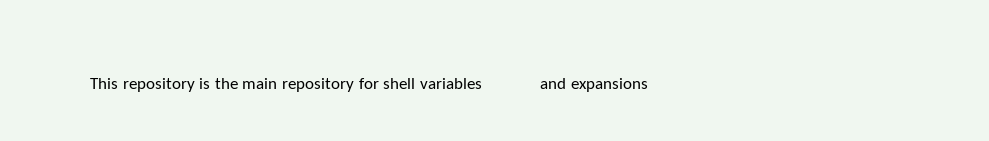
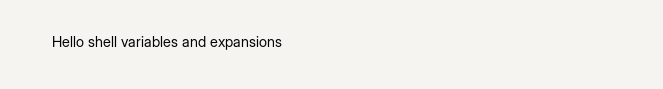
[90,78,379,92] This repository is the main repository for -> [52,36,84,47] Hello

